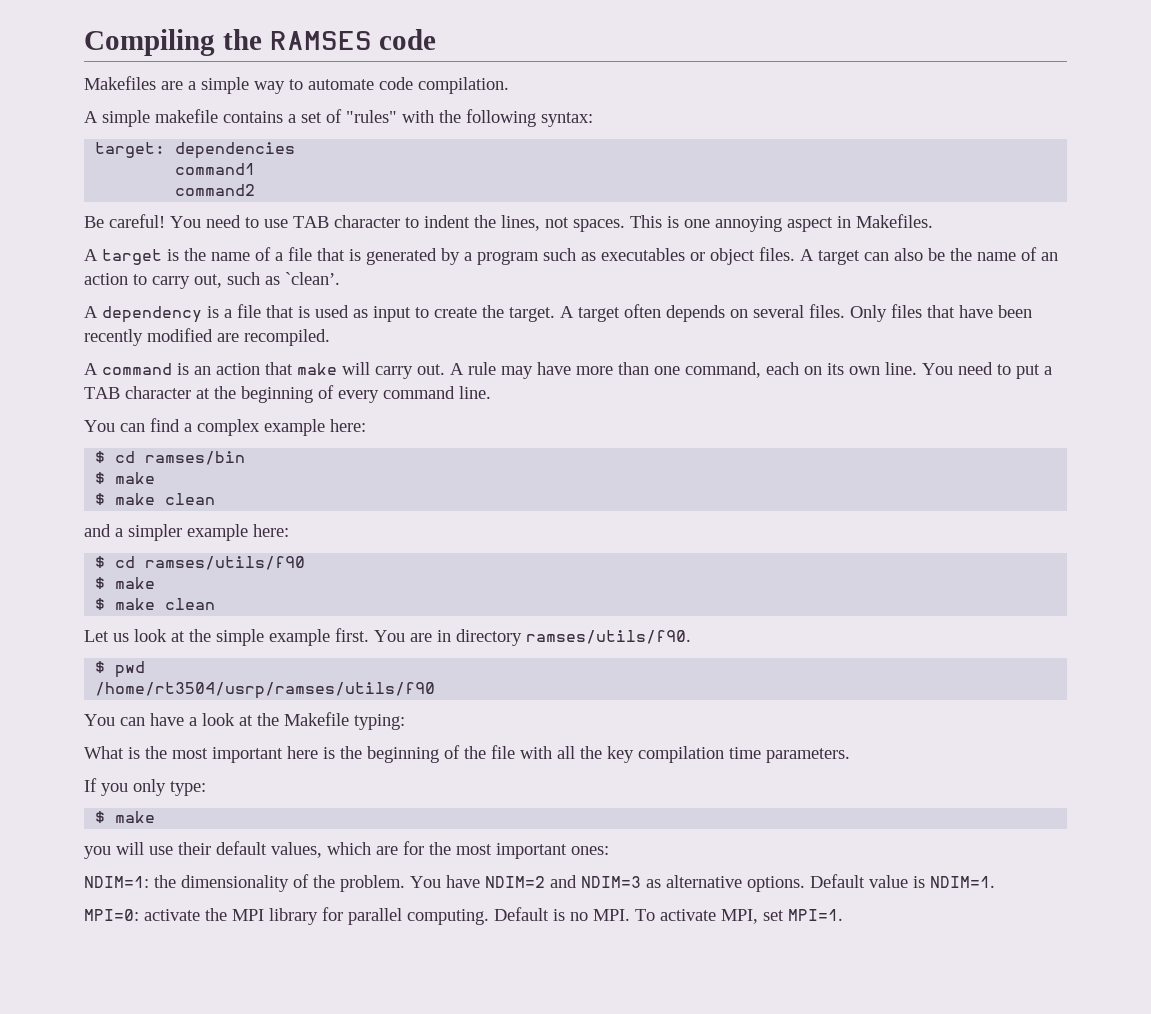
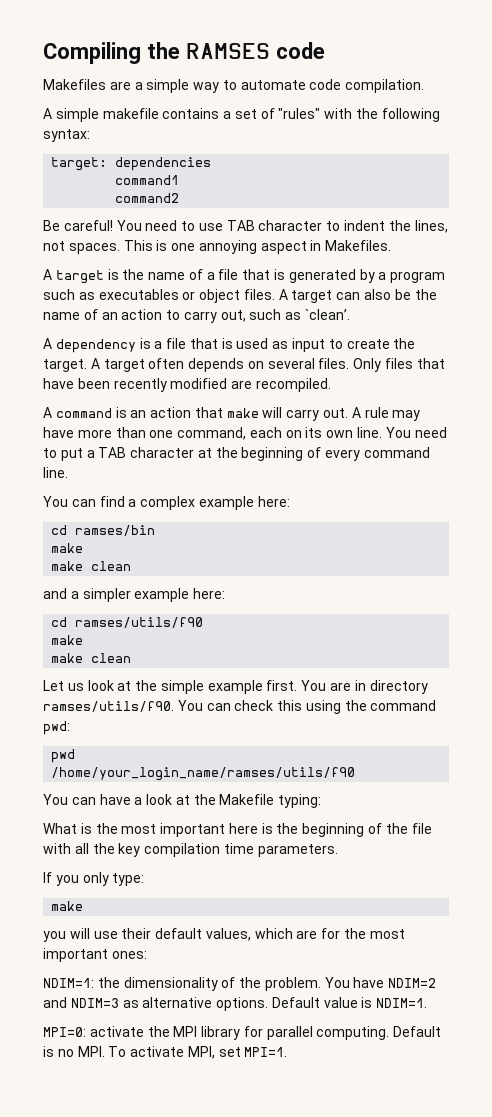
[95,451,106,463] $ -> (290, 501) none
[95,472,156,484] [95,493,106,505] $ make // $ -> [51,543,84,553] make //
[95,556,106,568] $ -> (226, 593) none
[95,577,156,589] [95,598,106,610] $ make // $ -> [51,635,84,645] make //
[95,661,106,673] // $ -> [177,700,437,714] [43,721,70,735] You can check this using the command pwd: //
[95,682,436,699] /home/rt3504/usrp/ramses/utils/f90 -> [51,767,356,781] /home/your_login_name/ramses/utils/f90
[95,811,106,823] $ -> (145, 879) none

